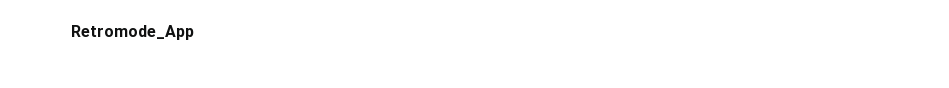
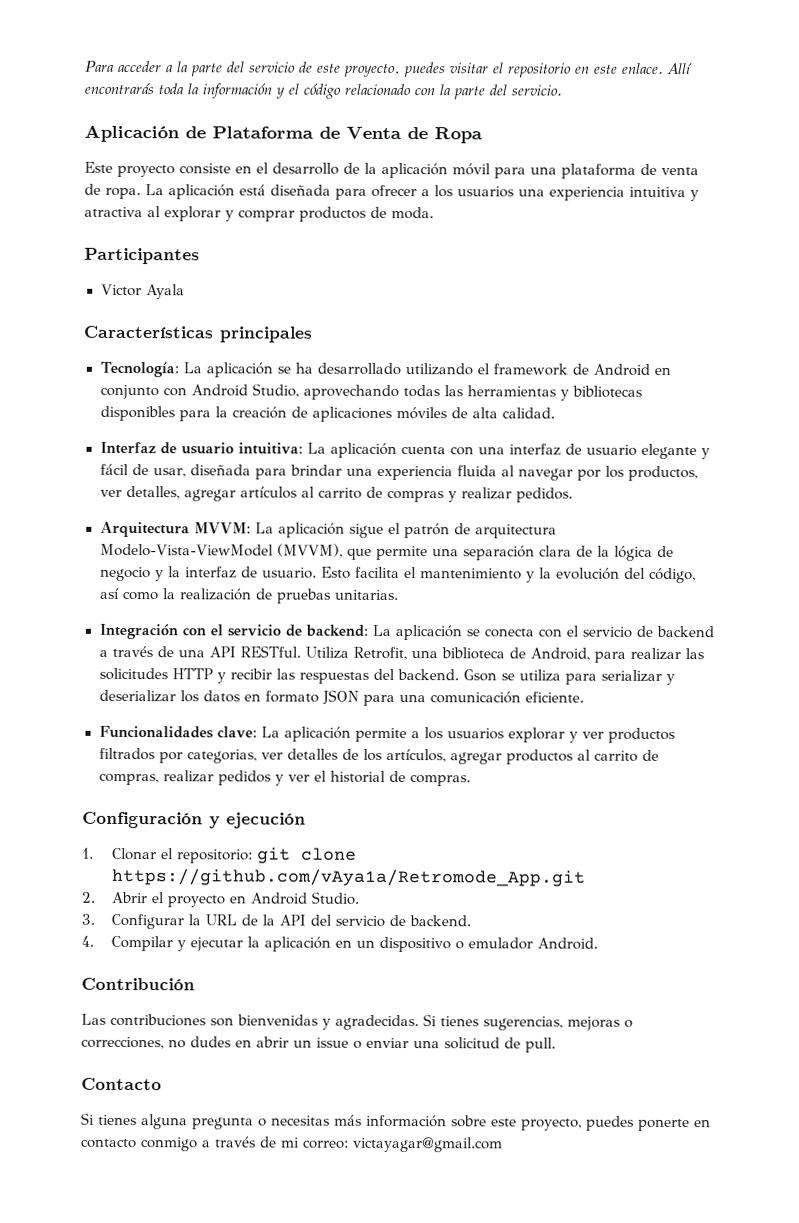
[71,25,194,40] Retromode_App -> [84,60,693,78] [84,82,562,100] [84,124,483,144] [84,161,699,179] [84,183,699,202] [84,206,434,222] [84,247,200,265] [100,283,186,300] [84,325,313,343] [99,361,672,378] [99,383,642,401] [99,405,555,422] [99,441,710,460] [99,463,698,482] [99,485,573,503] [99,521,557,539] [99,543,674,561] [99,566,696,584] [99,587,399,604] [98,623,714,641] [98,645,704,663] [98,667,675,686] [98,689,584,706] [98,725,675,744] [98,747,659,765] [98,770,471,787] [82,811,306,829] [82,847,357,864] [110,867,586,887] [81,891,359,908] [81,913,471,930] [81,935,598,953] [81,977,195,991] [81,1013,633,1031] [81,1036,556,1053] [81,1077,162,1091] [81,1112,711,1132] [81,1136,503,1153] Para acceder a la parte del servicio de este proyecto, puedes visitar el repositorio en este enlace. Allí encontrarás toda la información y el código relacionado con la parte del servicio. // Aplicación de Plataforma de Venta de Ropa // Este proyecto consiste en el desarrollo de la aplicación móvil para una plataforma de venta de ropa. La aplicación está diseñada para ofrecer a los usuarios una experiencia intuitiva y atractiva al explorar y comprar productos de moda. // Participantes // Victor Ayala // Características principales // Tecnología: La aplicación se ha desarrollado utilizando el framework de Android en conjunto con Android Studio, aprovechando todas las herramientas y bibliotecas disponibles para la creación de aplicaciones móviles de alta calidad. // Interfaz de usuario intuitiva: La aplicación cuenta con una interfaz de usuario elegante y fácil de usar, diseñada para brindar una experiencia fluida al navegar por los productos, ver detalles, agregar artículos al carrito de compras y realizar pedidos. // Arquitectura MVVM: La aplicación sigue el patrón de arquitectura Modelo-Vista-ViewModel (MVVM), que permite una separación clara de la lógica de negocio y la interfaz de usuario. Esto facilita el mantenimiento y la evolución del código, así como la realización de pruebas unitarias. // Integración con el servicio de backend: La aplicación se conecta con el servicio de backend a través de una API RESTful. Utiliza Retrofit, una biblioteca de Android, para realizar las solicitudes HTTP y recibir las respuestas del backend. Gson se utiliza para serializar y deserializar los datos en formato JSON para una comunicación eficiente. // Funcionalidades clave: La aplicación permite a los usuarios explorar y ver productos filtrados por categorias, ver detalles de los artículos, agregar productos al carrito de compras, realizar pedidos y ver el historial de compras. // Configuración y ejecución // 1. Clonar el repositorio: git clone https://github.com/vAya1a/Retromode_App.git // 2. Abrir el proyecto en Android Studio. // 3. Configurar la URL de la API del servicio de backend. // 4. Compilar y ejecutar la aplicación en un dispositivo o emulador Android. // Contribución // Las contribuciones son bienvenidas y agradecidas. Si tienes sugerencias, mejoras o correcciones, no dudes en abrir un issue o enviar una solicitud de pull. // Contacto // Si tienes alguna pregunta o necesitas más información sobre este proyecto, puedes ponerte en contacto conmigo a través de mi correo: victayagar@gmail.com

